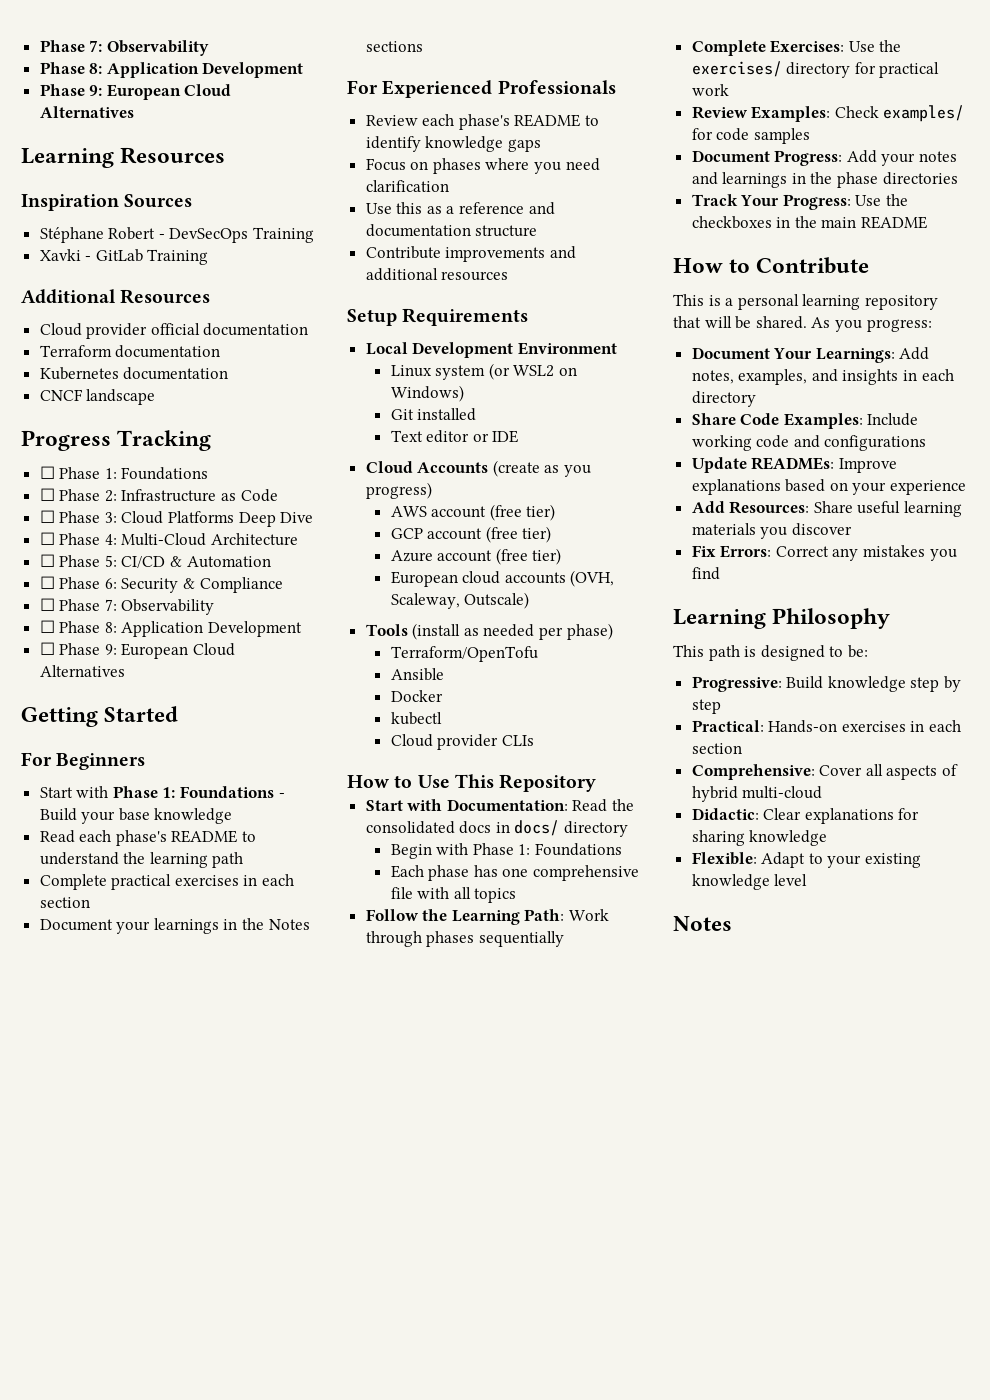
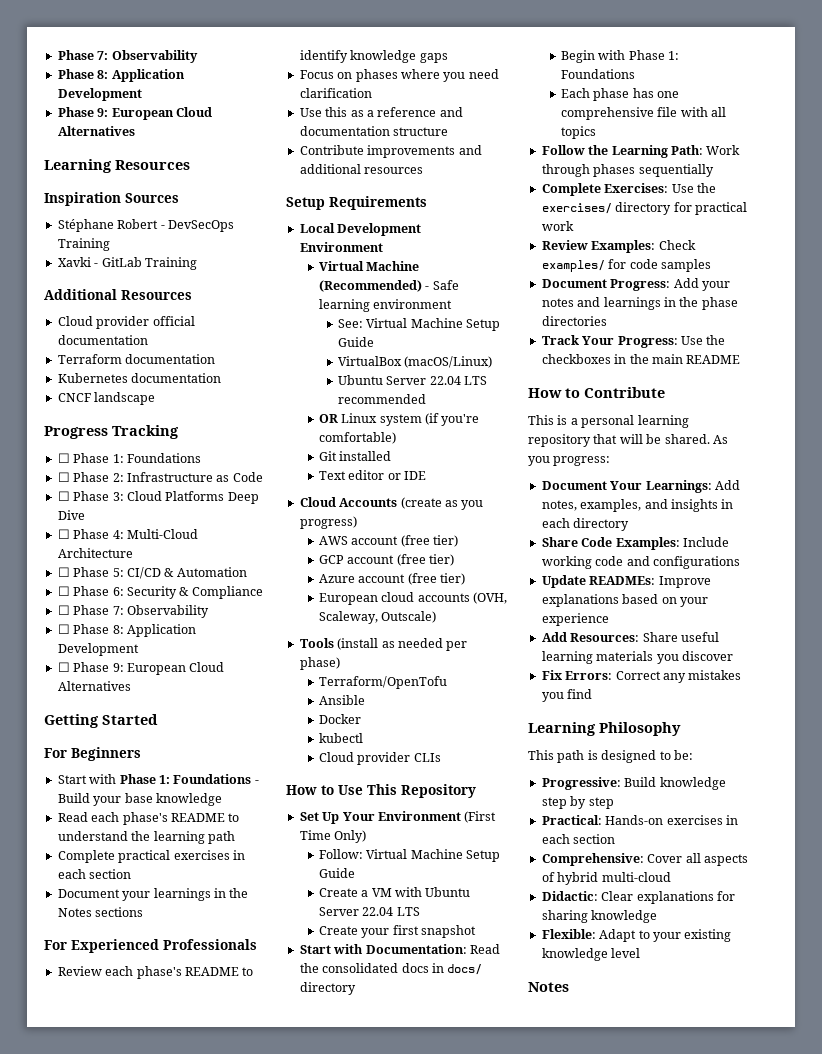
[390,363,578,380] [390,385,464,402] Linux system (or WSL2 on Windows) -> [318,261,420,271] [318,280,459,292] [318,299,453,312] [337,318,501,331] [337,337,374,347] [337,356,493,368] [337,375,488,385] [337,394,426,404] [318,413,480,426] [318,432,396,444] Virtual Machine (Recommended) - Safe learning environment // See: Virtual Machine Setup Guide // VirtualBox (macOS/Linux) // Ubuntu Server 22.04 LTS recommended // OR Linux system (if you're comfortable)
(597, 783) none -> [299,811,497,824] [299,830,367,843] [318,849,500,862] [318,868,355,878] [318,887,471,897] [318,907,420,916] [318,925,476,938] // Set Up Your Environment (First Time Only) // Follow: Virtual Machine Setup Guide // Create a VM with Ubuntu Server 22.04 LTS // Create your first snapshot

